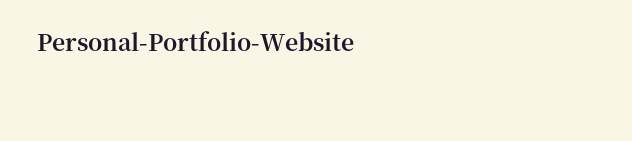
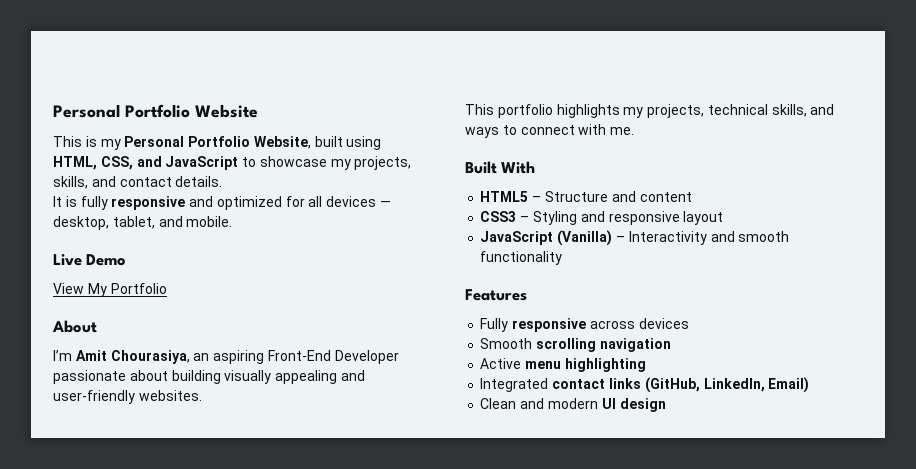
[37,31,354,51] Personal-Portfolio-Website -> [53,104,258,118] [53,136,382,150] [53,156,412,170] [53,176,223,189] [53,196,392,210] [53,216,233,230] [53,254,127,266] [53,283,167,297] [52,320,97,333] [53,350,399,364] [53,370,365,384] [53,390,202,404] [465,104,835,118] [465,124,635,138] [465,161,536,174] [480,191,692,202] [480,211,724,225] [480,230,790,246] [480,251,563,265] [465,289,527,301] [480,318,689,332] [480,338,671,352] [480,358,646,372] [480,377,810,393] [480,398,666,412] Personal Portfolio Website // This is my Personal Portfolio Website, built using HTML, CSS, and JavaScript to showcase my projects, skills, and contact details. // It is fully responsive and optimized for all devices — desktop, tablet, and mobile. // Live Demo // View My Portfolio // About // I’m Amit Chourasiya, an aspiring Front-End Developer passionate about building visually appealing and user-friendly websites. // This portfolio highlights my projects, technical skills, and ways to connect with me. // Built With // HTML5 – Structure and content // CSS3 – Styling and responsive layout // JavaScript (Vanilla) – Interactivity and smooth functionality // Features // Fully responsive across devices // Smooth scrolling navigation // Active menu highlighting // Integrated contact links (GitHub, LinkedIn, Email) // Clean and modern UI design

